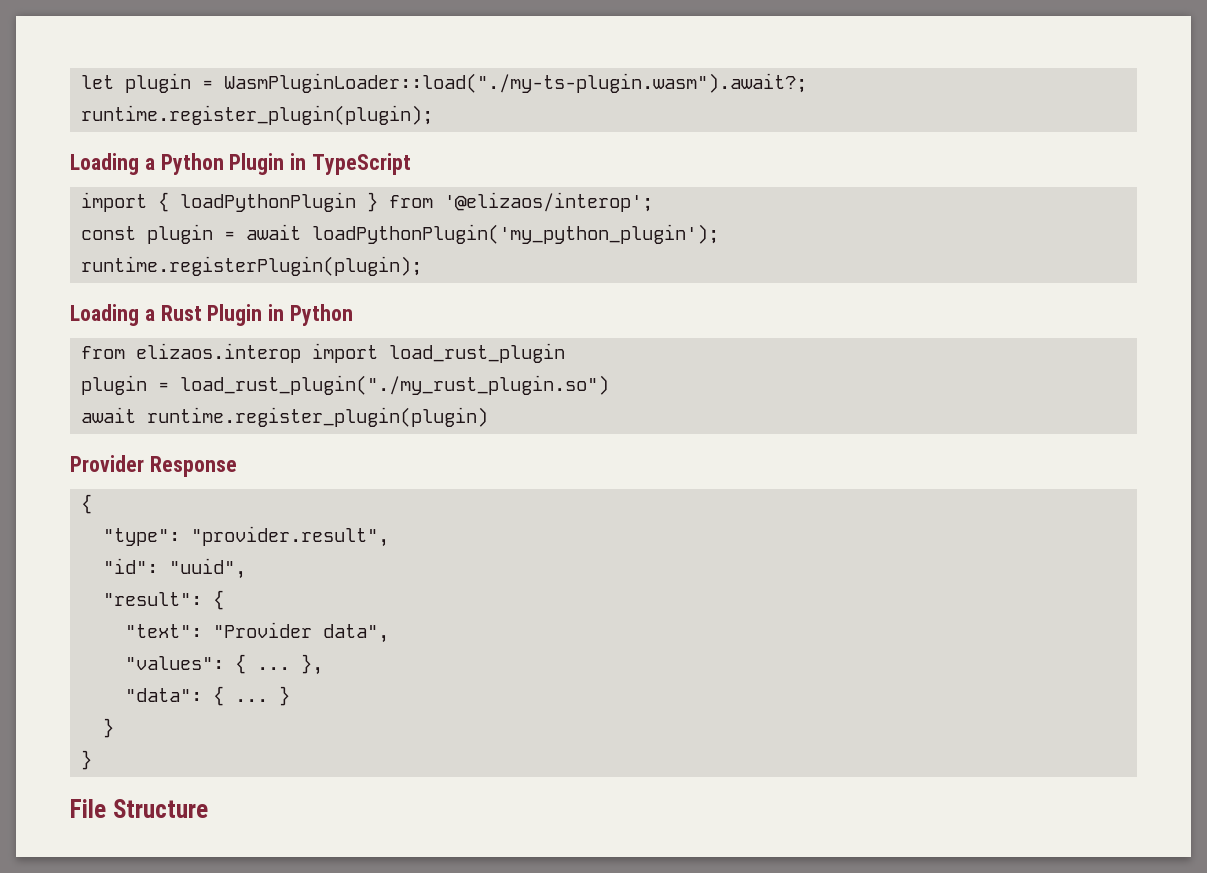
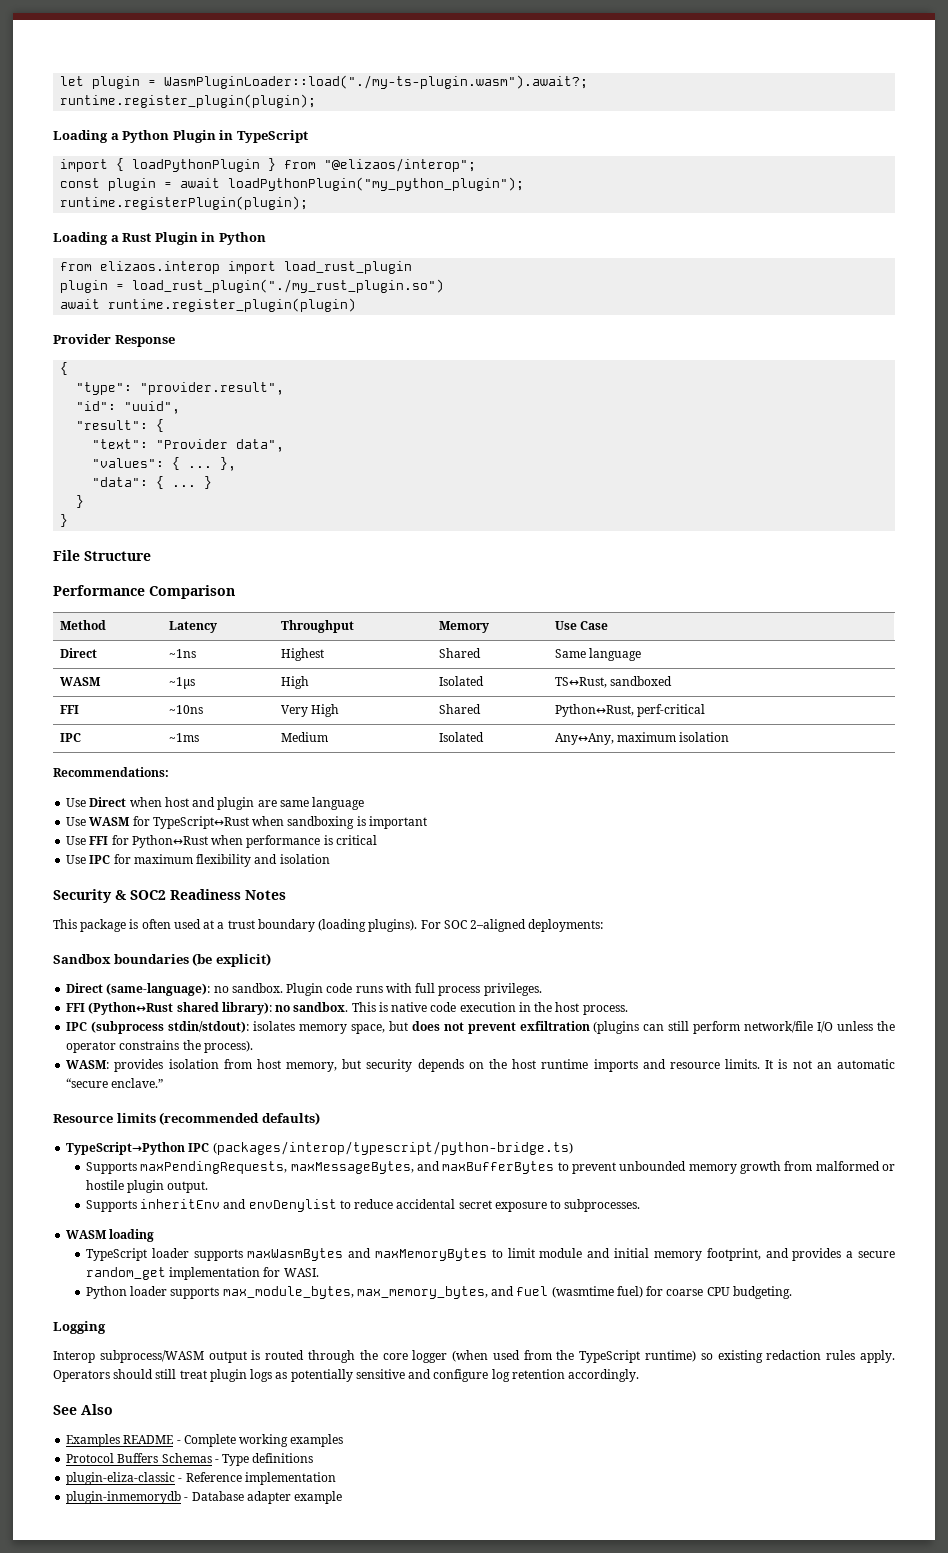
[443,192,653,212] '@elizaos/interop'; -> [324,158,477,172] "@elizaos/interop";
[311,224,719,244] loadPythonPlugin('my_python_plugin'); -> [228,177,525,191] loadPythonPlugin("my_python_plugin");
(208, 808) none -> [53,585,235,599] [59,620,106,630] [168,621,217,633] [280,620,354,633] [438,621,489,633] [554,621,608,630] [59,648,97,658] [168,649,196,658] [280,648,324,661] [438,648,481,658] [554,648,641,661] [59,677,101,686] [168,677,195,689] [280,676,309,689] [438,676,484,686] [554,676,672,688] [59,705,79,714] [168,705,203,714] [280,704,339,717] [438,704,481,714] [554,704,705,717] [59,733,81,742] [168,733,199,742] [280,732,328,742] [438,732,484,742] [554,732,730,745] [53,767,169,777] [66,797,365,810] [66,816,427,829] [66,835,377,848] [66,854,330,867] [53,889,286,903] [53,919,604,932] [53,953,271,967] [66,983,542,996] [66,1002,628,1015] [66,1021,895,1034] [66,1040,253,1053] [66,1059,895,1072] [66,1078,164,1088] [53,1112,320,1125] [66,1141,573,1155] [85,1161,896,1174] [85,1180,209,1193] [85,1199,641,1212] [66,1229,155,1242] [85,1248,896,1261] [85,1267,319,1280] [85,1286,792,1299] [53,1321,106,1334] [53,1350,895,1363] [53,1369,640,1382] [53,1404,113,1415] [66,1434,344,1447] [66,1453,314,1466] [66,1472,336,1485] [66,1491,343,1504] // Performance Comparison // Method | Latency | Throughput | Memory | Use Case // Direct | ~1ns | Highest | Shared | Same language // WASM | ~1μs | High | Isolated | TS↔Rust, sandboxed // FFI | ~10ns | Very High | Shared | Python↔Rust, perf-critical // IPC | ~1ms | Medium | Isolated | Any↔Any, maximum isolation // Recommendations: // Use Direct when host and plugin are same language // Use WASM for TypeScript↔Rust when sandboxing is important // Use FFI for Python↔Rust when performance is critical // Use IPC for maximum flexibility and isolation // Security & SOC2 Readiness Notes // This package is often used at a trust boundary (loading plugins). For SOC 2–aligned deployments: // Sandbox boundaries (be explicit) // Direct (same-language): no sandbox. Plugin code runs with full process privileges. // FFI (Python↔Rust shared library): no sandbox. This is native code execution in the host process. // IPC (subprocess stdin/stdout): isolates memory space, but does not prevent exfiltration (plugins can still perform network/file I/O unless the operator constrains the process). // WASM: provides isolation from host memory, but security depends on the host runtime imports and resource limits. It is not an automatic “secure enclave.” // Resource limits (recommended defaults) // TypeScript→Python IPC (packages/interop/typescript/python-bridge.ts) // Supports maxPendingRequests, maxMessageBytes, and maxBufferBytes to prevent unbounded memory growth from malformed or hostile plugin output. // Supports inheritEnv and envDenylist to reduce accidental secret exposure to subprocesses. // WASM loading // TypeScript loader supports maxWasmBytes and maxMemoryBytes to limit module and initial memory footprint, and provides a secure random_get implementation for WASI. // Python loader supports max_module_bytes, max_memory_bytes, and fuel (wasmtime fuel) for coarse CPU budgeting. // Logging // Interop subprocess/WASM output is routed through the core logger (when used from the TypeScript runtime) so existing redaction rules apply. Operators should still treat plugin logs as potentially sensitive and configure log retention accordingly. // See Also // Examples README - Complete working examples // Protocol Buffers Schemas - Type definitions // plugin-eliza-classic - Reference implementation // plugin-inmemorydb - Database adapter example

